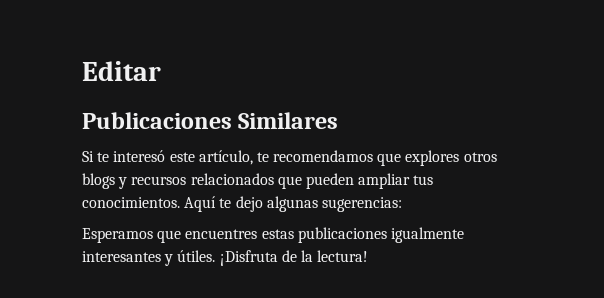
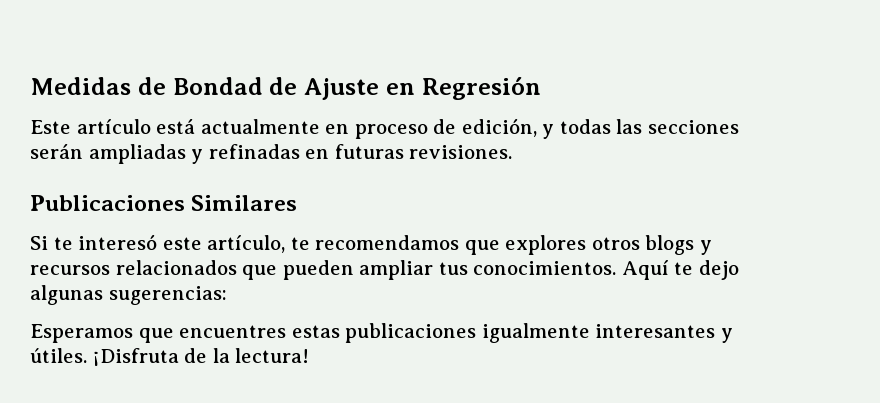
[82,61,161,81] Editar -> [30,76,541,100] [30,118,739,139] [30,144,513,164] Medidas de Bondad de Ajuste en Regresión // Este artículo está actualmente en proceso de edición, y todas las secciones serán ampliadas y refinadas en futuras revisiones.

